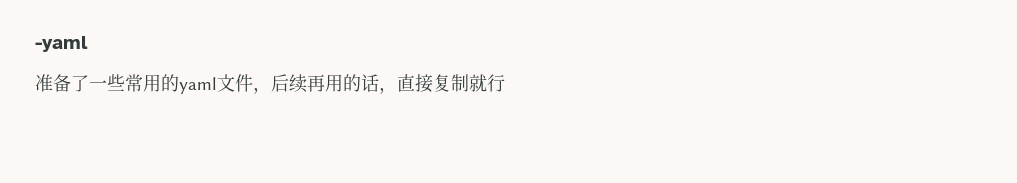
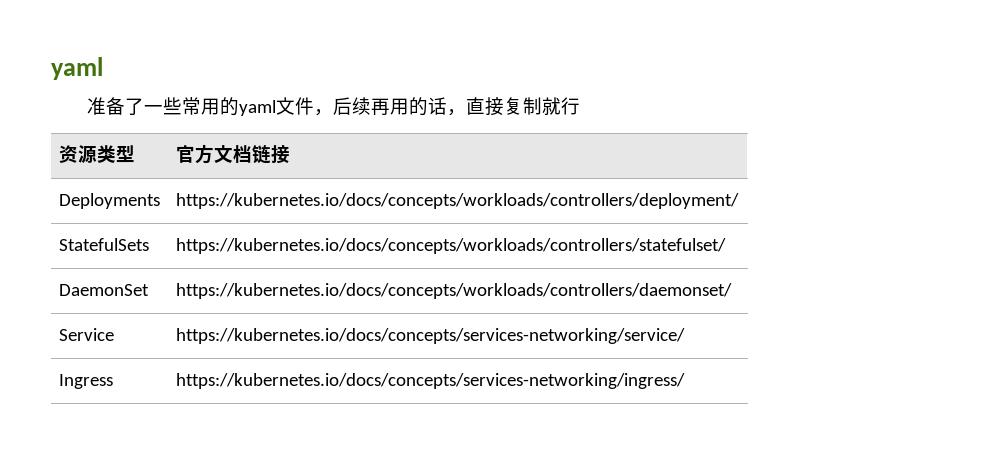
[35,36,88,52] -yaml -> [51,57,103,80] yaml
(505, 83) none -> [58,145,135,163] [175,144,290,164] [58,193,160,209] [175,193,739,209] [58,238,149,251] [175,238,726,254] [58,284,149,296] [175,283,732,299] [58,328,114,341] [175,328,685,344] [58,374,113,389] [175,373,685,389] // 资源类型 | 官方文档链接 // Deployments | https://kubernetes.io/docs/concepts/workloads/controllers/deployment/ // StatefulSets | https://kubernetes.io/docs/concepts/workloads/controllers/statefulset/ // DaemonSet | https://kubernetes.io/docs/concepts/workloads/controllers/daemonset/ // Service | https://kubernetes.io/docs/concepts/services-networking/service/ // Ingress | https://kubernetes.io/docs/concepts/services-networking/ingress/

